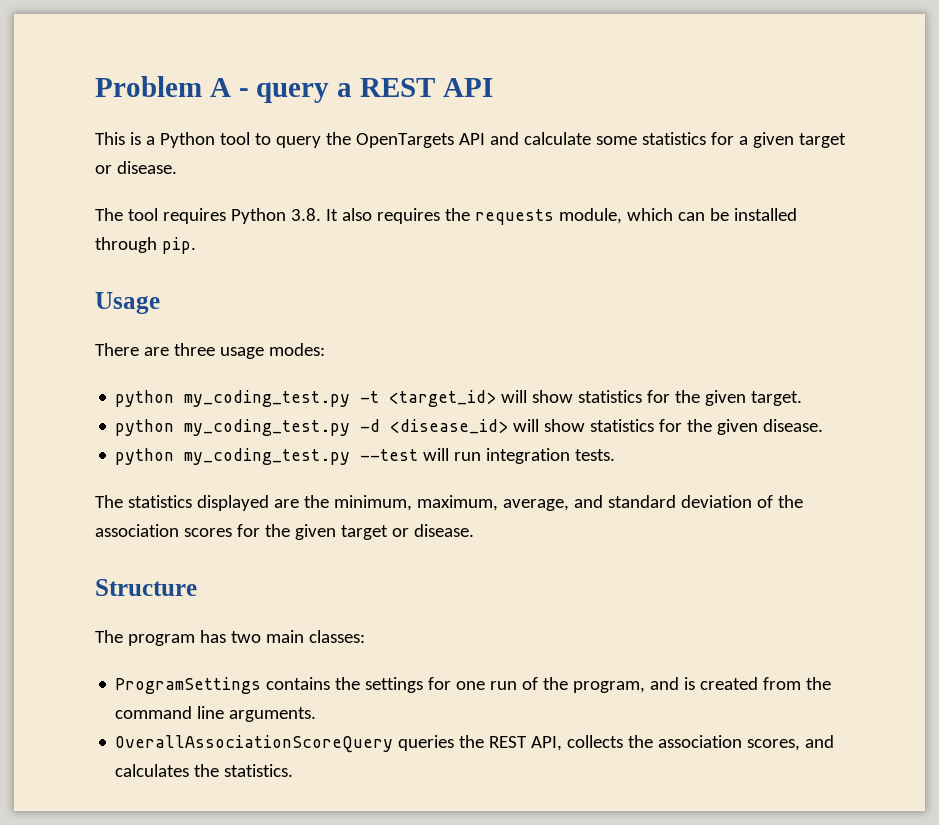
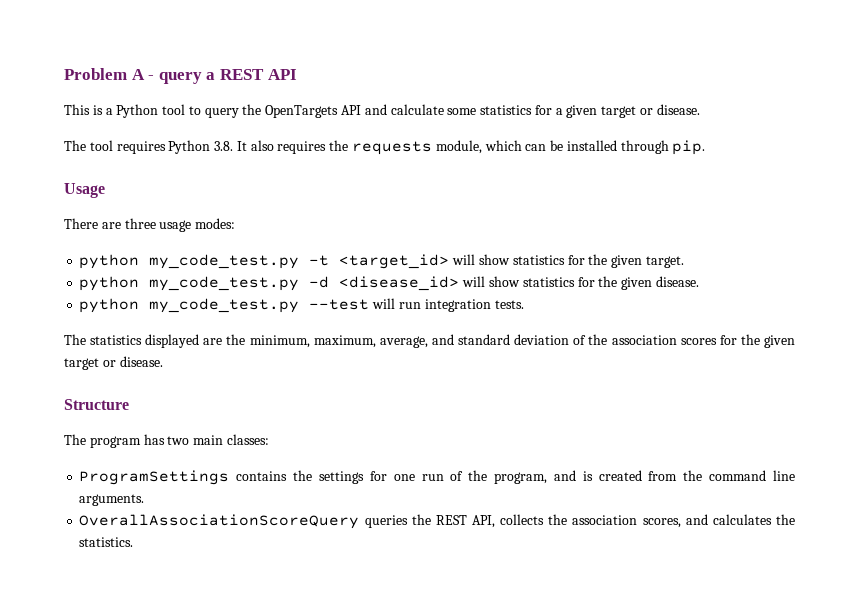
[184,390,351,407] my_coding_test.py -> [149,254,300,269] my_code_test.py
[184,419,351,436] my_coding_test.py -> [149,276,300,291] my_code_test.py
[184,448,351,465] my_coding_test.py -> [149,298,300,313] my_code_test.py

